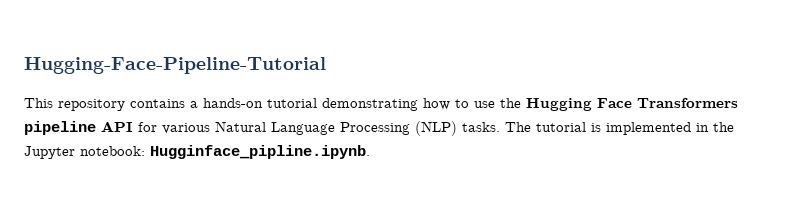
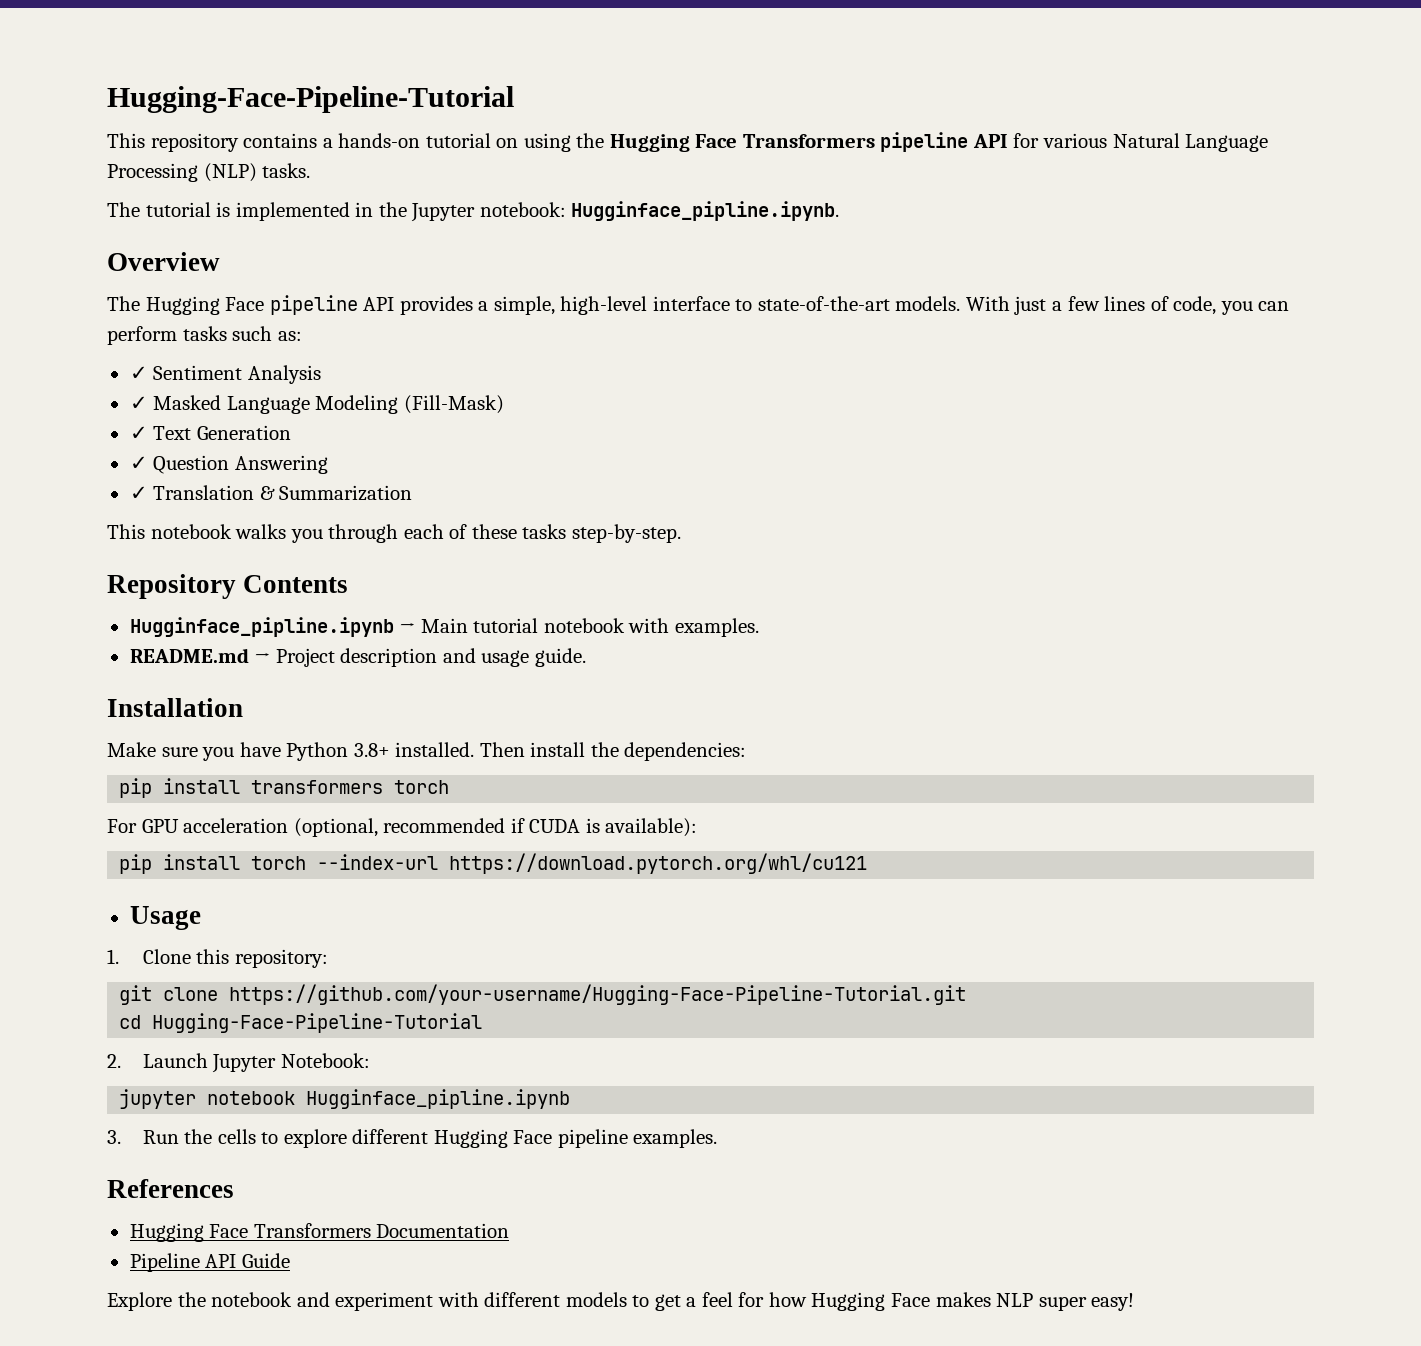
[322,98,495,111] demonstrating how to use -> [496,133,571,152] on using
(500, 127) none -> (311, 170) //
(370, 152) none -> [107,252,220,271] [107,295,1290,315] [107,326,302,345] [129,365,321,384] [129,395,504,414] [129,425,291,440] [129,455,328,474] [129,485,413,501] [107,524,681,543] [107,574,349,599] [129,617,759,637] [129,648,586,667] [107,698,243,717] [107,742,747,761] [119,778,450,798] [107,818,698,837] [119,853,868,874] [129,906,201,930] [107,949,328,968] [119,984,967,1005] [119,1013,483,1033] [107,1053,370,1073] [119,1089,571,1109] [107,1129,718,1148] [107,1179,234,1198] [129,1223,510,1242] [129,1253,290,1272] [107,1292,1135,1311] // Overview // The Hugging Face pipeline API provides a simple, high-level interface to state-of-the-art models. With just a few lines of code, you can perform tasks such as: // ✓ Sentiment Analysis // ✓ Masked Language Modeling (Fill-Mask) // ✓ Text Generation // ✓ Question Answering // ✓ Translation & Summarization // This notebook walks you through each of these tasks step-by-step. // Repository Contents // Hugginface_pipline.ipynb → Main tutorial notebook with examples. // README.md → Project description and usage guide. // Installation // Make sure you have Python 3.8+ installed. Then install the dependencies: // pip install transformers torch // For GPU acceleration (optional, recommended if CUDA is available): // pip install torch --index-url https://download.pytorch.org/whl/cu121 // Usage // 1. Clone this repository: // git clone https://github.com/your-username/Hugging-Face-Pipeline-Tutorial.git // cd Hugging-Face-Pipeline-Tutorial // 2. Launch Jupyter Notebook: // jupyter notebook Hugginface_pipline.ipynb // 3. Run the cells to explore different Hugging Face pipeline examples. // References // Hugging Face Transformers Documentation // Pipeline API Guide // Explore the notebook and experiment with different models to get a feel for how Hugging Face makes NLP super easy!

